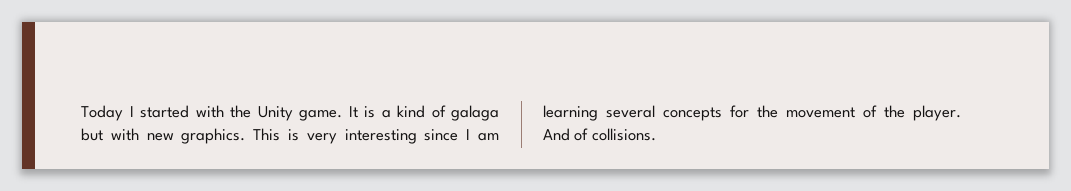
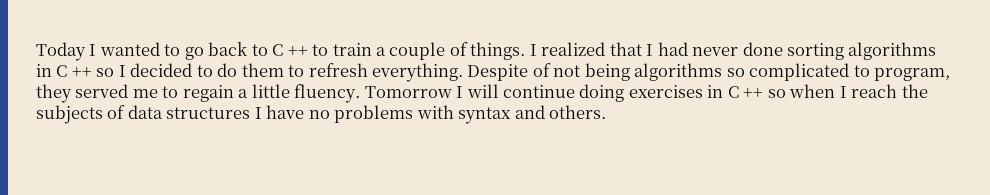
[140,105,499,121] [81,128,500,144] [543,105,961,121] [543,128,656,141] started with the Unity game. It is a kind of galaga but with new graphics. This is very interesting since I am learning several concepts for the movement of the player. And of collisions. -> [99,42,937,60] [36,63,951,82] [36,84,928,103] [36,105,607,124] wanted to go back to C ++ to train a couple of things. I realized that I had never done sorting algorithms in C ++ so I decided to do them to refresh everything. Despite of not being algorithms so complicated to program, they served me to regain a little fluency. Tomorrow I will continue doing exercises in C ++ so when I reach the subjects of data structures I have no problems with syntax and others.

